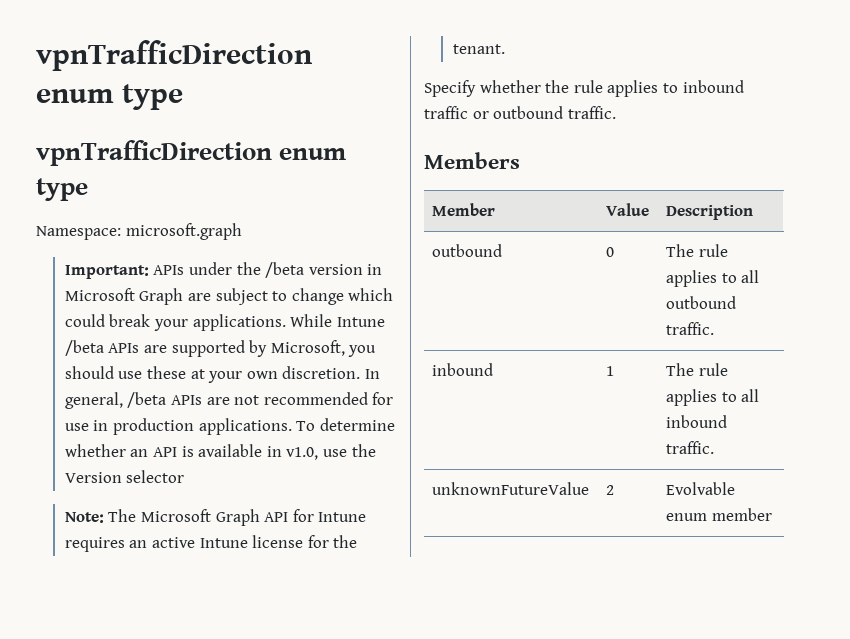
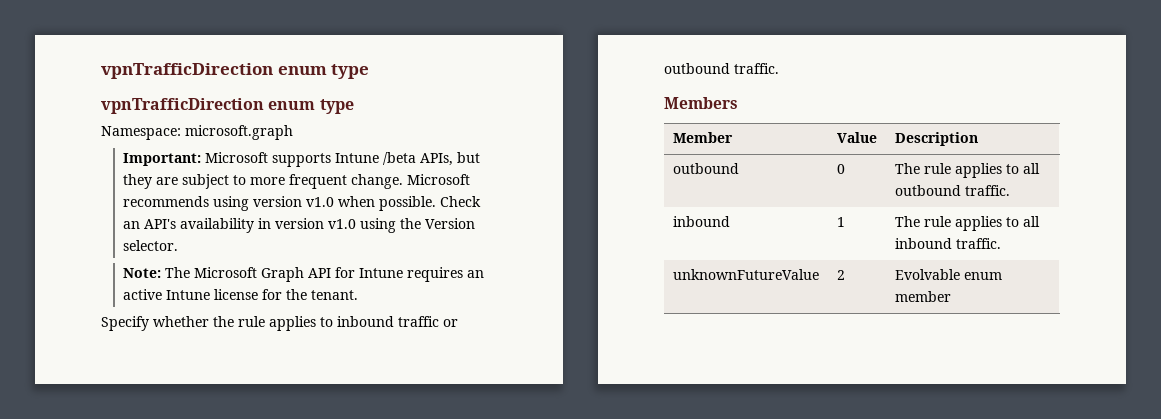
[153,262,383,278] [64,288,394,305] [64,314,385,331] [64,340,377,357] [64,366,380,383] [64,392,394,409] [64,418,395,435] [64,444,347,460] APIs under the /beta version in Microsoft Graph are subject to change which could break your applications. While Intune /beta APIs are supported by Microsoft, you should use these at your own discretion. In general, /beta APIs are not recommended for use in production applications. To determine whether an API is available in v1.0, use -> [204,152,480,167] [122,174,470,189] [122,196,481,211] [122,218,396,233] Microsoft supports Intune /beta APIs, but they are subject to more frequent change. Microsoft recommends using version v1.0 when possible. Check an API's availability in version v1.0 using
[126,470,185,483] selector -> [122,240,178,251] selector.

